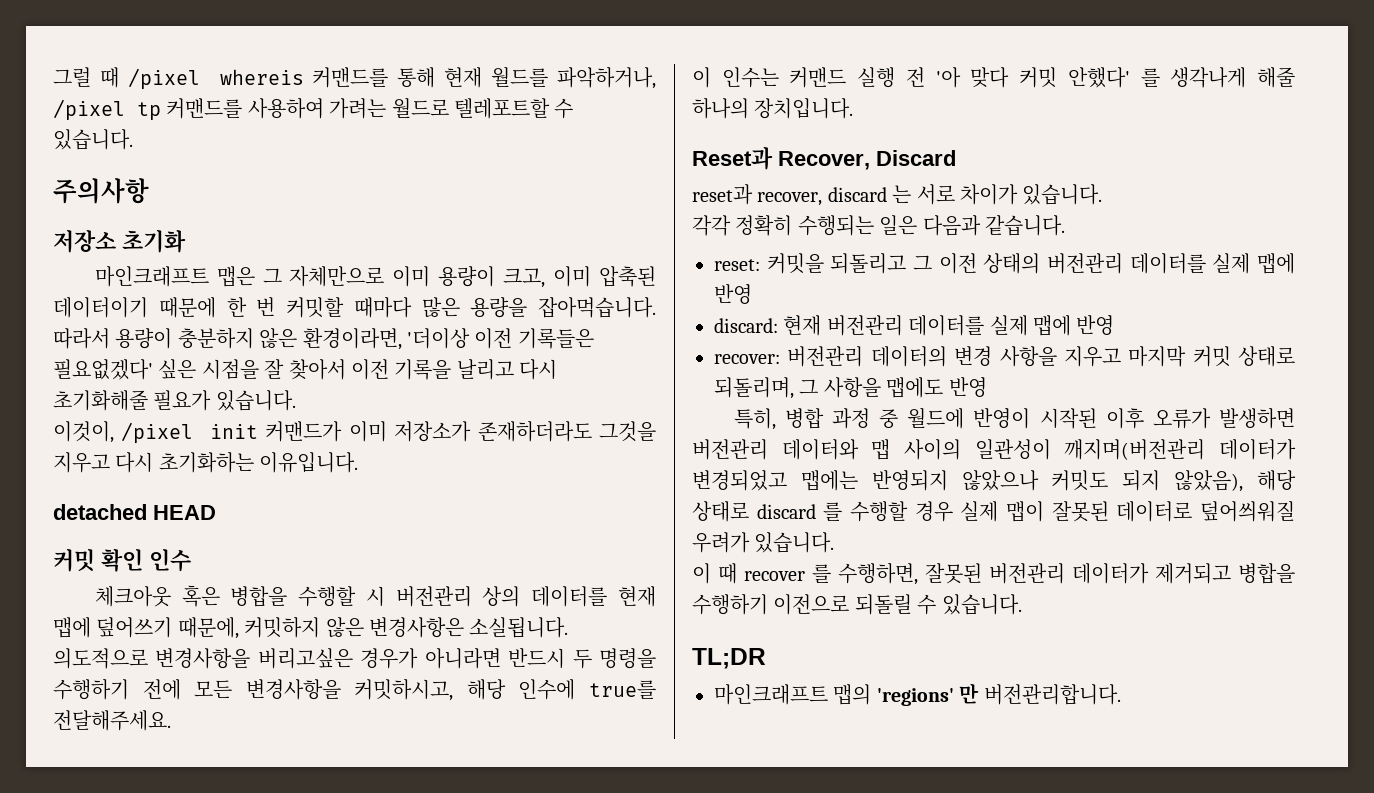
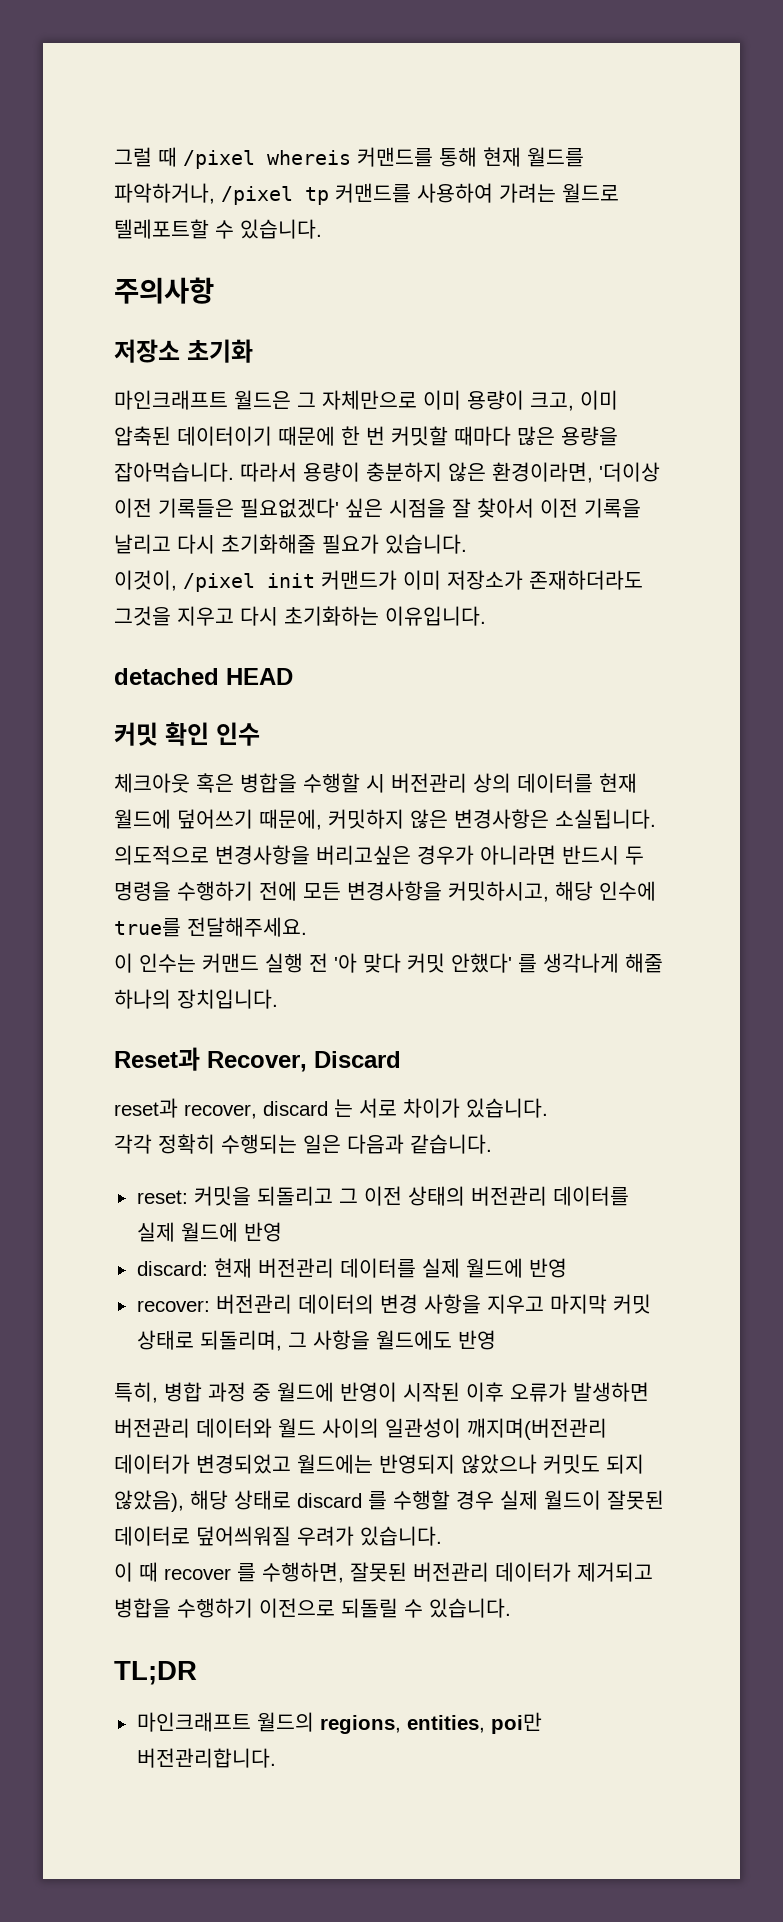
[216,266,255,287] 맵은 -> [234,390,291,410] 월드은
[53,617,91,638] 맵에 -> [114,809,171,829] 월드에
[1257,253,1295,274] 맵에 -> [180,1222,238,1242] 월드에
[1033,315,1071,336] 맵에 -> [465,1258,523,1278] 월드에
[886,377,944,398] 맵에도 -> [375,1330,452,1350] 월드에도
[871,439,891,460] 맵 -> [278,1418,316,1438] 월드
[800,470,858,491] 맵에는 -> [297,1454,373,1474] 월드에는
[1006,501,1044,522] 맵이 -> [544,1490,601,1510] 월드이
[833,683,980,706] 맵의 'regions' 만 -> [256,1712,542,1734] 월드의 regions, entities, poi만

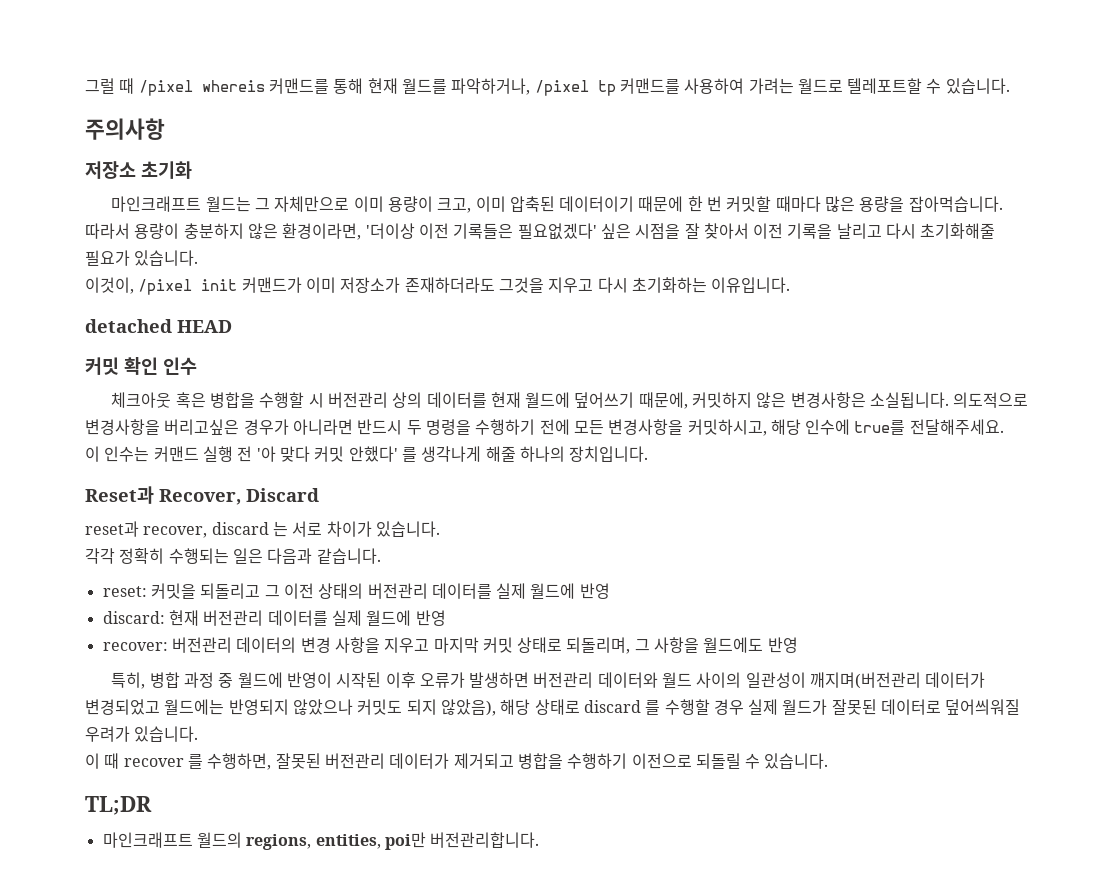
[234,390,291,410] 월드은 -> [205,196,251,212] 월드는
[544,1490,601,1510] 월드이 -> [782,699,828,715] 월드가

